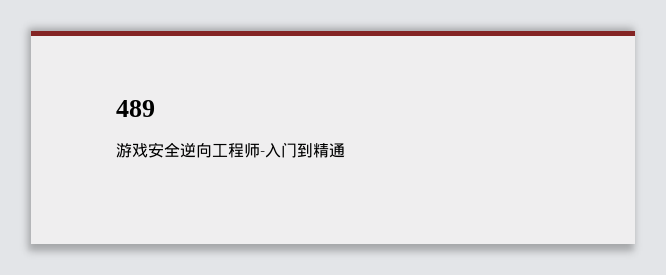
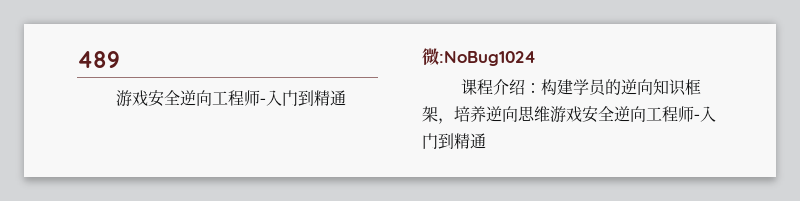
(345, 150) none -> [422,48,536,66] [460,79,701,96] [422,106,716,124] [422,133,486,149] // 微:NoBug1024 // 课程介绍：构建学员的逆向知识框架，培养逆向思维游戏安全逆向工程师-入门到精通

